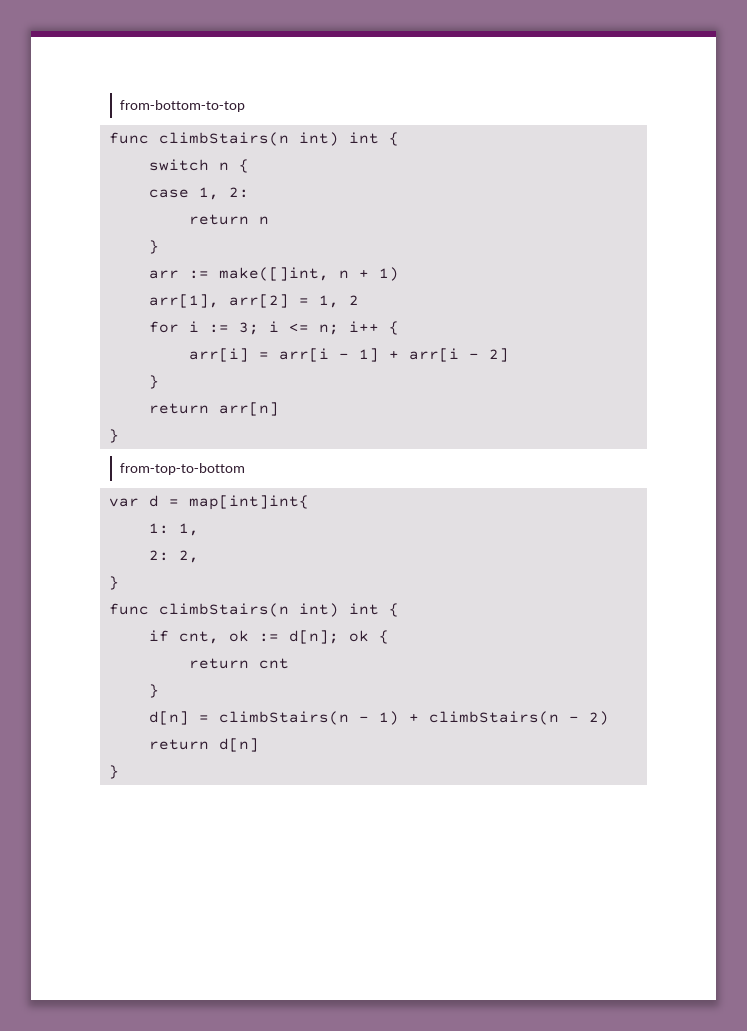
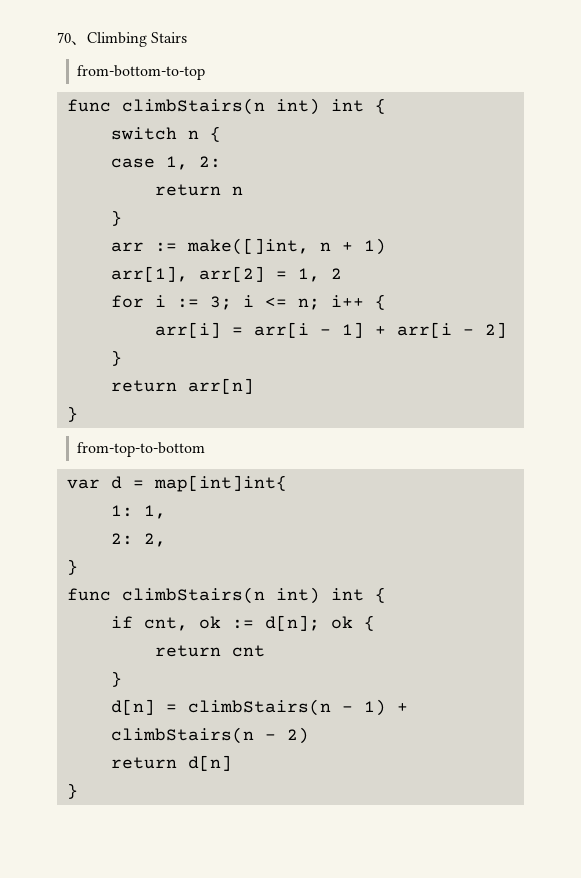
(120, 106) none -> [57,32,188,47] 70、Climbing Stairs //

